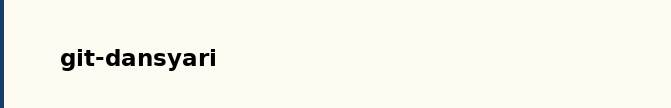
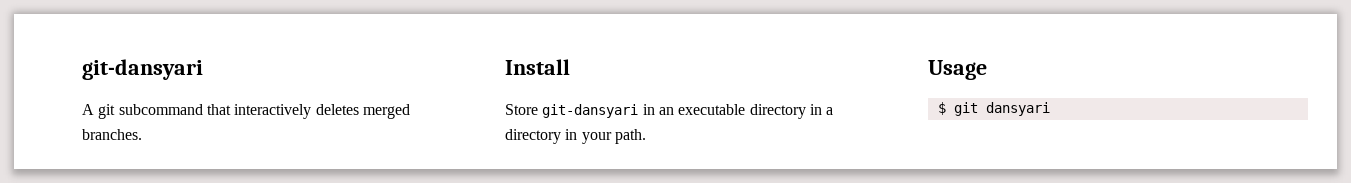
[60,49,217,71] git-dansyari -> [82,59,203,80] [82,104,410,119] [82,129,142,140] [505,59,570,75] [505,104,834,119] [505,129,646,144] [928,60,987,80] [937,102,1050,116] git-dansyari // A git subcommand that interactively deletes merged branches. // Install // Store git-dansyari in an executable directory in a directory in your path. // Usage // $ git dansyari

